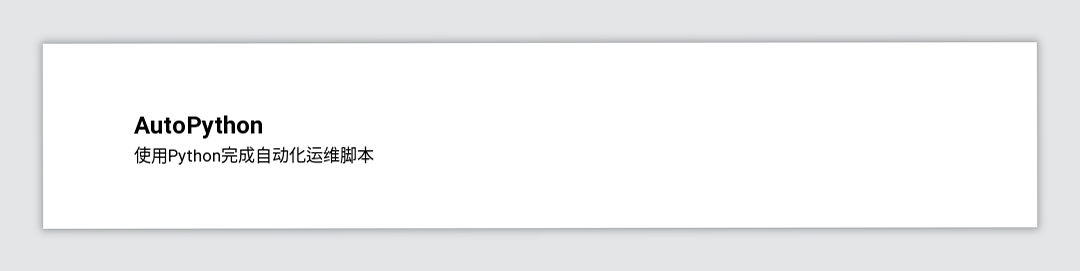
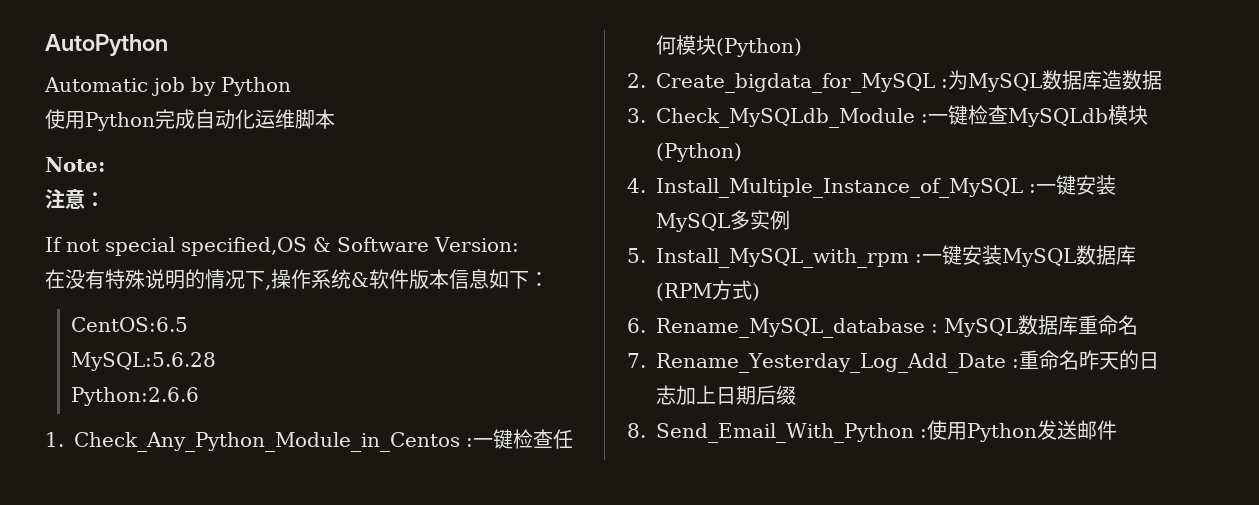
(264, 127) none -> [44,77,291,96] // Automatic job by Python
(375, 155) none -> [45,157,105,172] [45,189,105,209] [45,237,519,256] [45,269,549,290] [71,317,189,332] [71,352,217,371] [71,387,200,406] [45,429,573,452] [656,35,802,57] [627,70,1162,93] [627,105,1148,128] [656,143,742,162] [627,175,1116,198] [656,210,790,232] [627,245,1136,268] [656,280,760,301] [627,315,1138,338] [627,350,1159,373] [656,385,796,405] [627,420,1117,443] // Note: // 注意： // If not special specified,OS & Software Version: // 在没有特殊说明的情况下,操作系统&软件版本信息如下： // CentOS:6.5 // MySQL:5.6.28 // Python:2.6.6 // 1. Check_Any_Python_Module_in_Centos :一键检查任何模块(Python) // 2. Create_bigdata_for_MySQL :为MySQL数据库造数据 // 3. Check_MySQLdb_Module :一键检查MySQLdb模块(Python) // 4. Install_Multiple_Instance_of_MySQL :一键安装MySQL多实例 // 5. Install_MySQL_with_rpm :一键安装MySQL数据库(RPM方式) // 6. Rename_MySQL_database : MySQL数据库重命名 // 7. Rename_Yesterday_Log_Add_Date :重命名昨天的日志加上日期后缀 // 8. Send_Email_With_Python :使用Python发送邮件

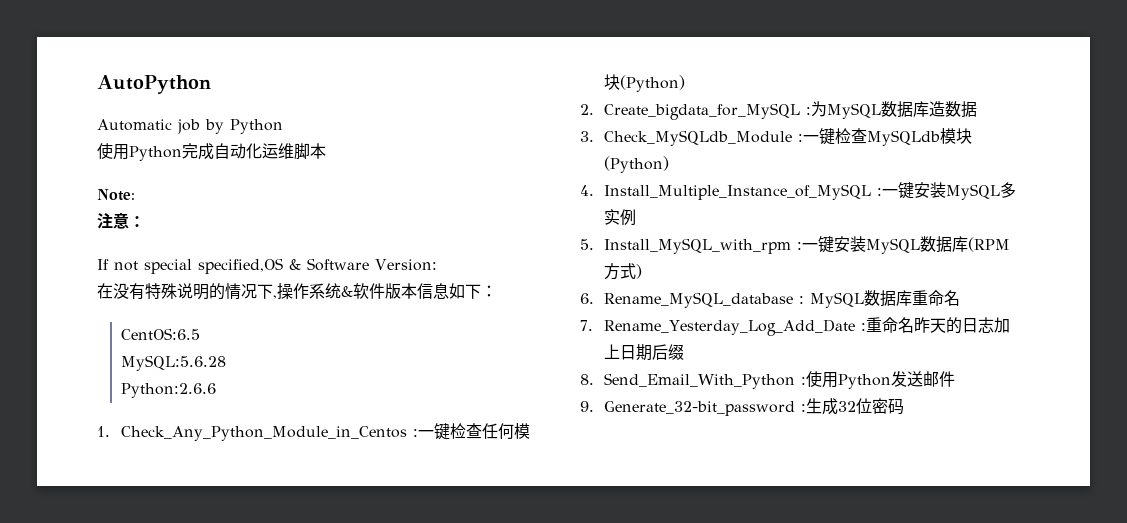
(1117, 430) none -> [580,398,905,416] // 9. Generate_32-bit_password :生成32位密码

